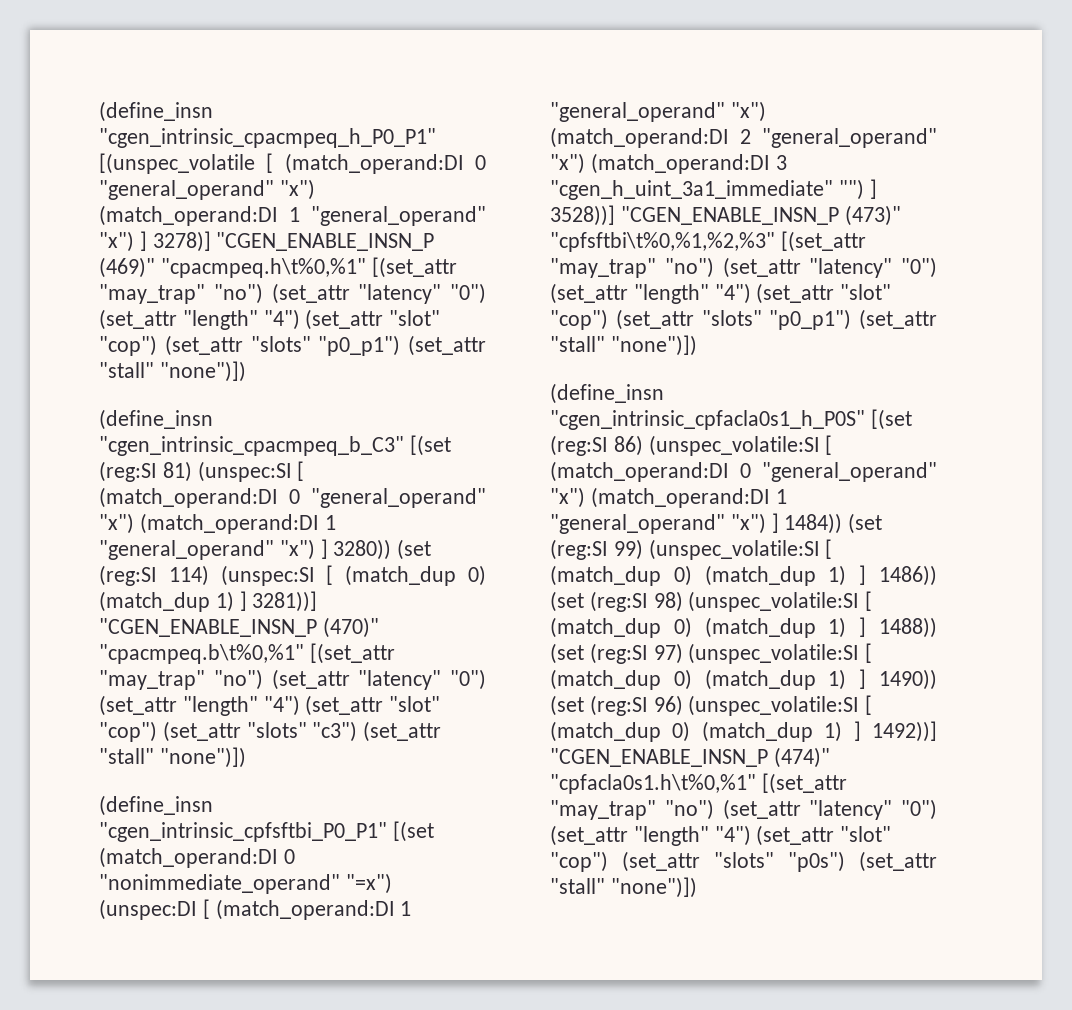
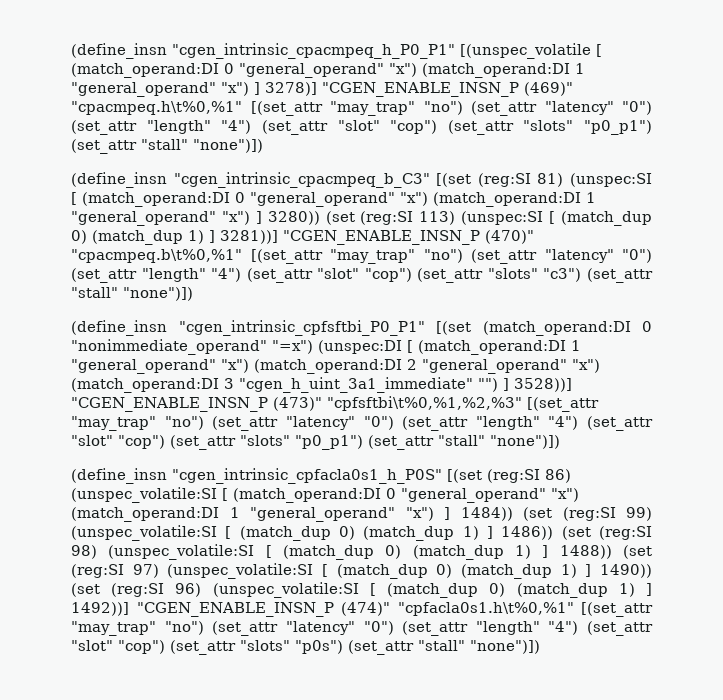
[168,565,209,586] 114) -> [419,211,456,225] 113)

